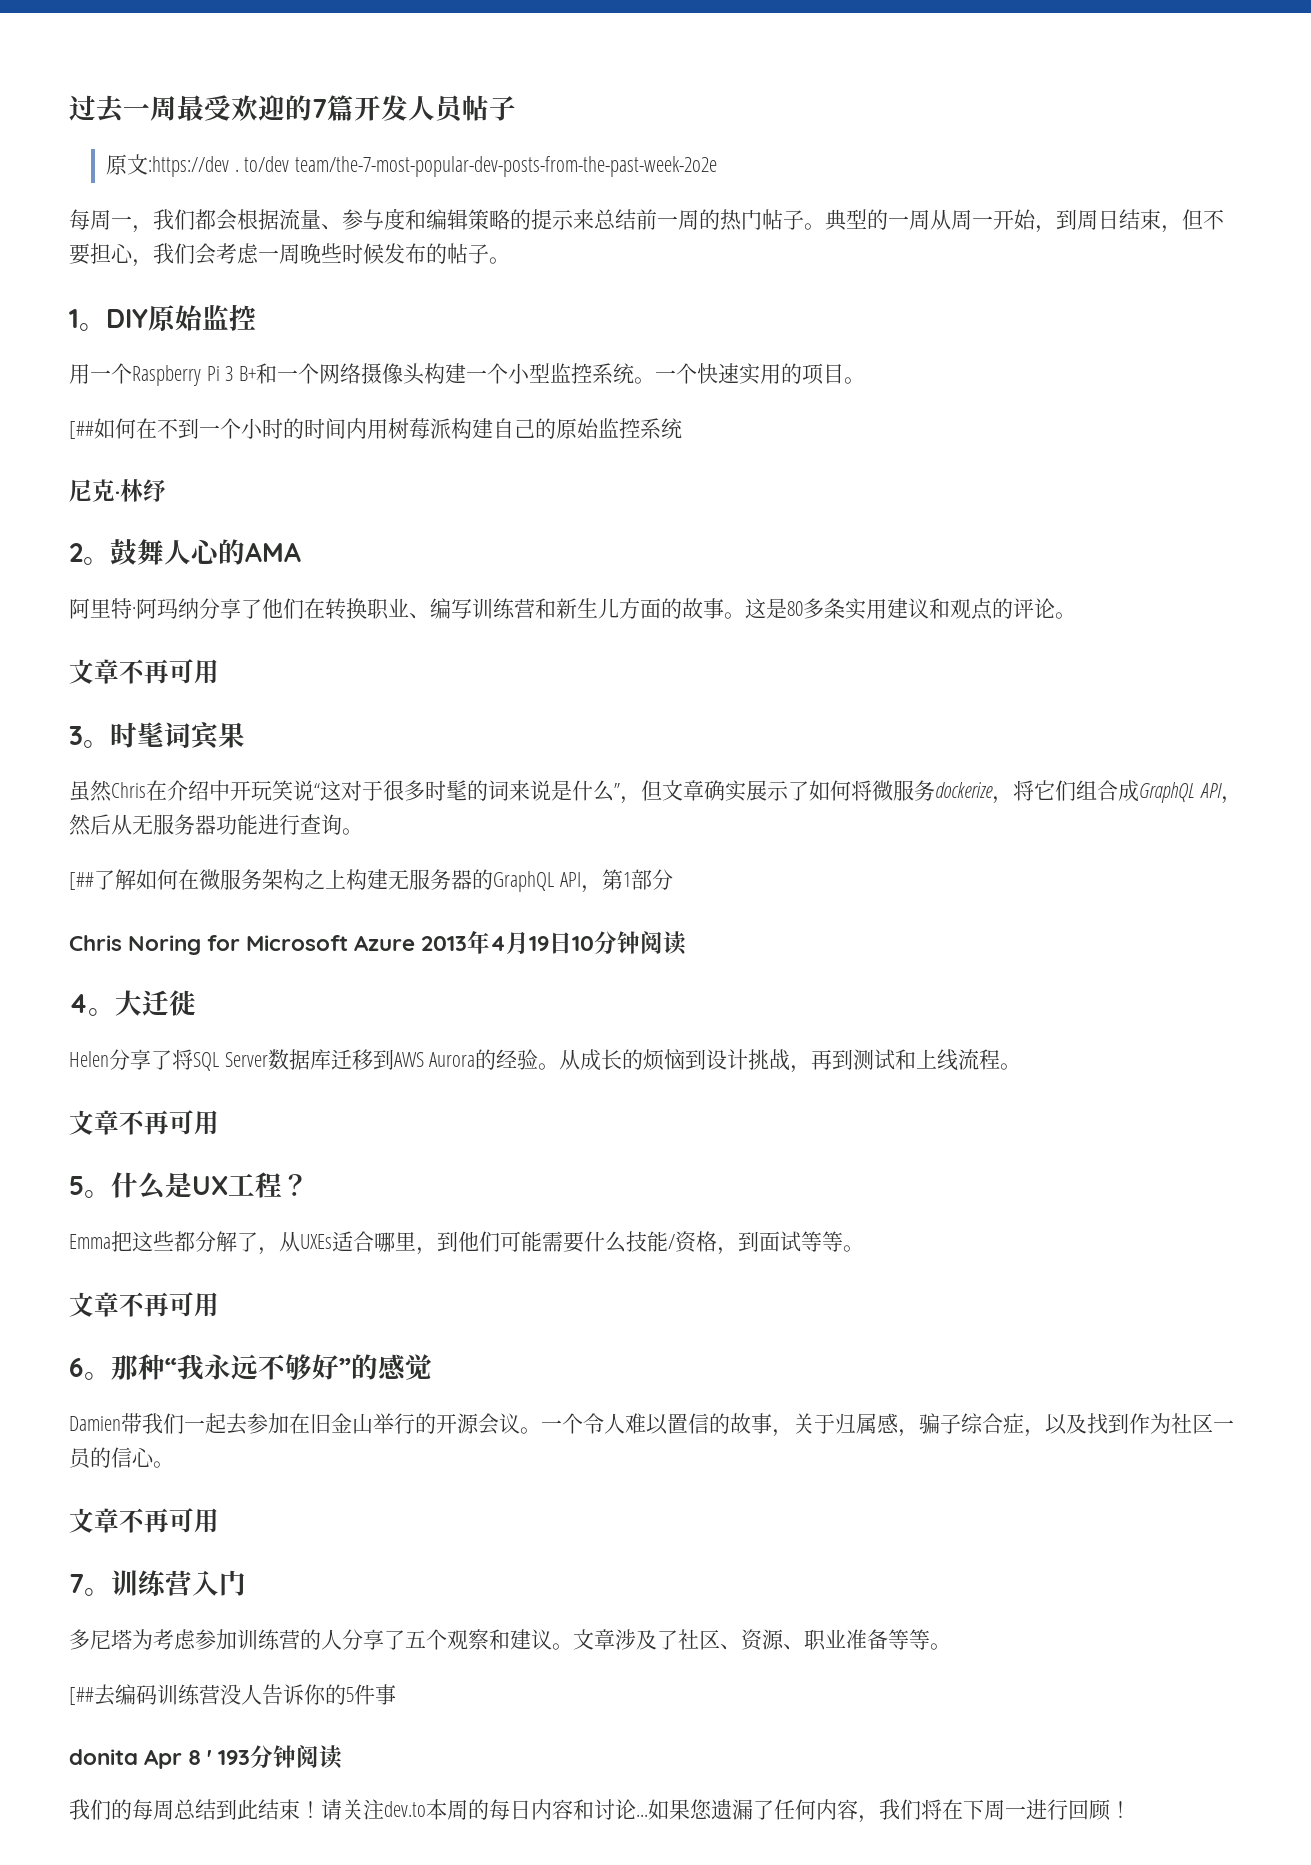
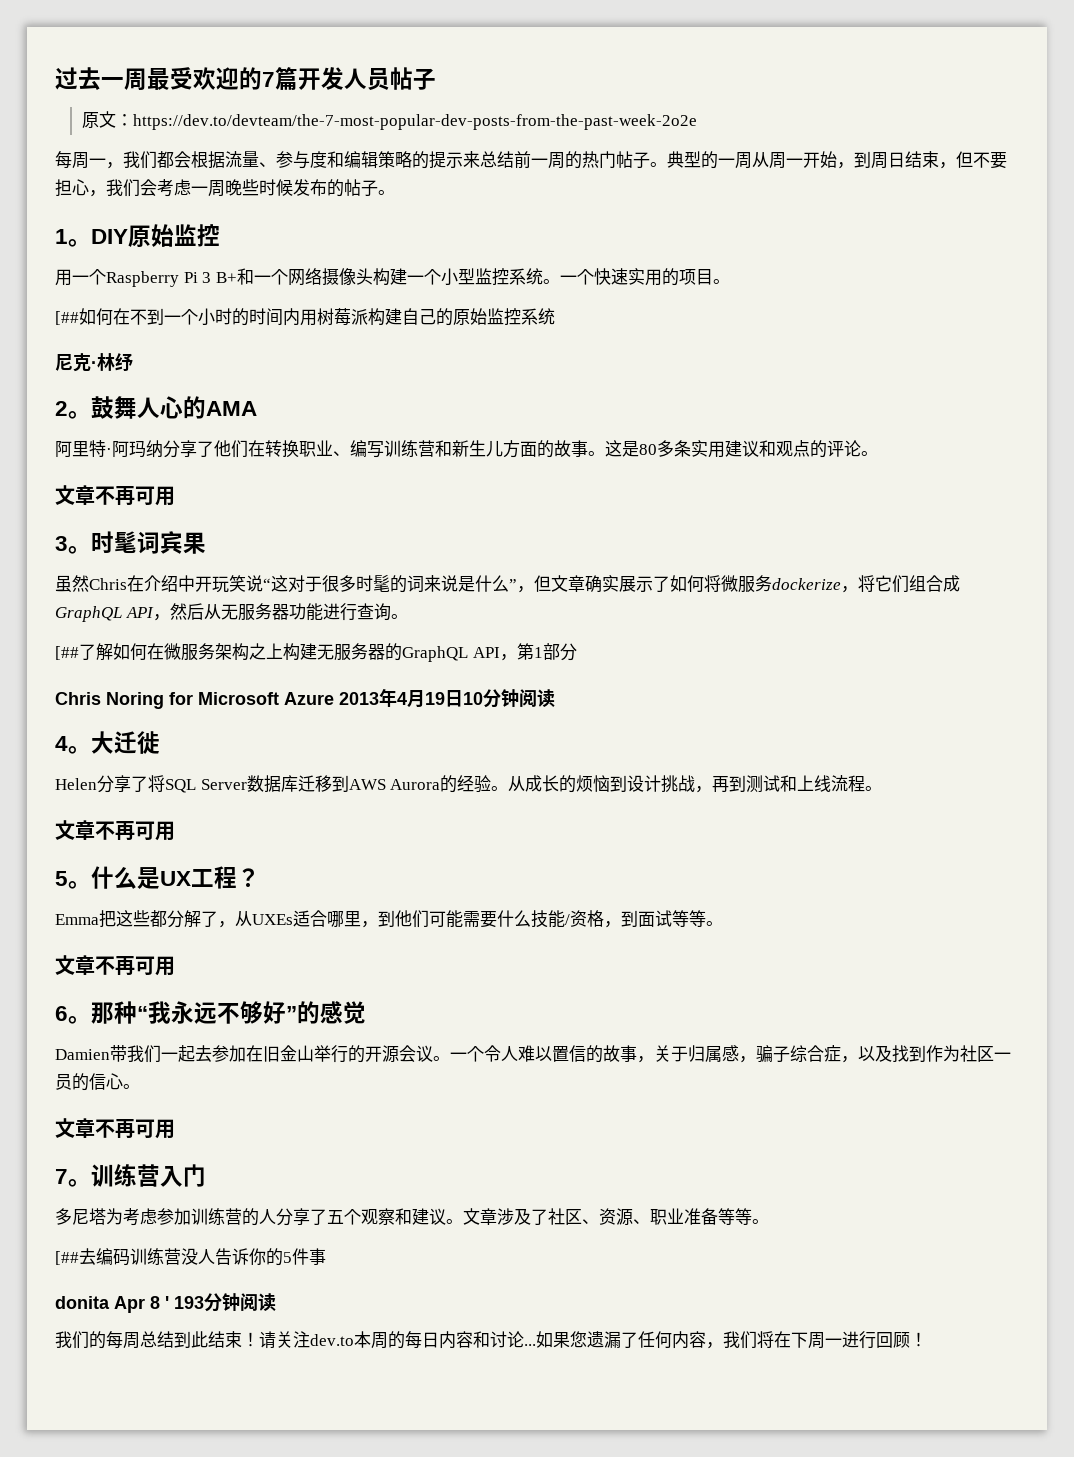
[148,156,718,177] :https://dev . to/dev team/the-7-most-popular-dev-posts-from-the-past-week-2o2e -> [115,114,697,130] ：https://dev.to/devteam/the-7-most-popular-dev-posts-from-the-past-week-2o2e

